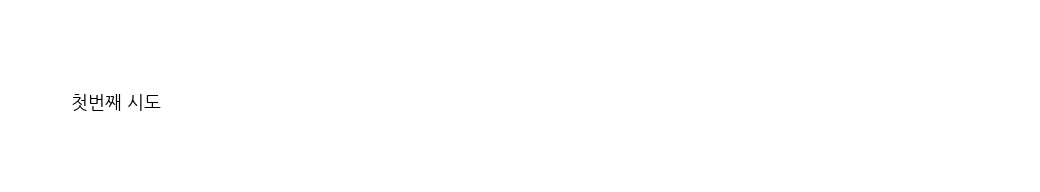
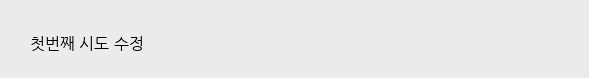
(161, 102) none -> [113,36,144,51] 수정

